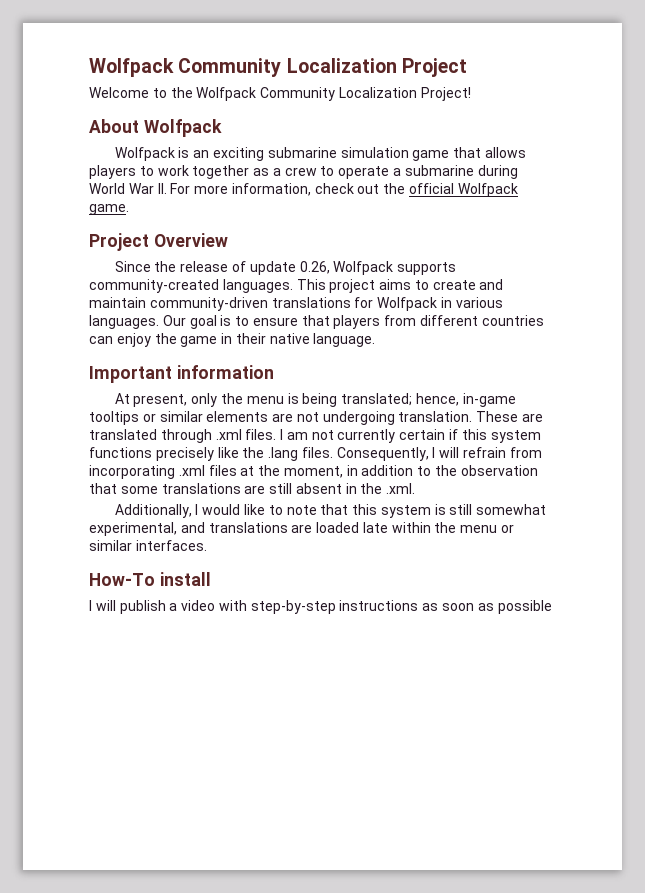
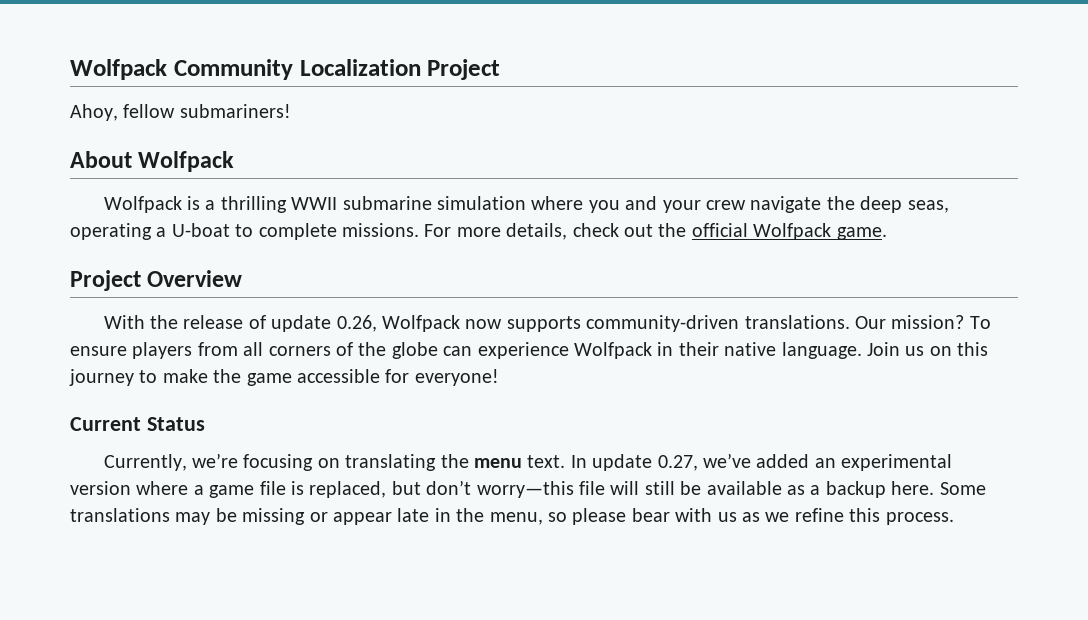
[89,87,471,101] [89,119,222,137] [114,147,526,161] [89,165,518,179] [89,183,167,194] Welcome to the Wolfpack Community Localization Project! // About Wolfpack // Wolfpack is an exciting submarine simulation game that allows players to work together as a crew to operate a submarine during World War II. -> [70,104,291,121] [70,151,235,172] [103,196,949,213] [70,223,419,240] Ahoy, fellow submariners! // About Wolfpack // Wolfpack is a thrilling WWII submarine simulation where you and your crew navigate the deep seas, operating a U-boat to complete missions.
[231,183,311,196] information, -> [506,223,568,240] details,
[114,261,151,272] Since -> [103,315,145,329] With
[397,262,457,275] [89,279,504,293] [89,297,503,311] [89,315,544,329] [89,333,376,347] [89,365,274,383] [114,393,516,407] [89,411,544,425] [89,429,541,443] [89,447,542,461] [89,465,538,479] [89,483,416,494] [114,504,547,518] [89,522,515,536] [89,540,207,551] [89,572,211,586] [89,600,552,614] supports community-created languages. This project aims to create and maintain community-driven translations for Wolfpack in various languages. Our goal is to ensure that players from different countries can enjoy the game in their native language. // Important information // At present, only the menu is being translated; hence, in-game tooltips or similar elements are not undergoing translation. These are translated through .xml files. I am not currently certain if this system functions precisely like the .lang files. Consequently, I will refrain from incorporating .xml files at the moment, in addition to the observation that some translations are still absent in the .xml. // Additionally, I would like to note that this system is still somewhat experimental, and translations are loaded late within the menu or similar interfaces. // How-To install // I will publish a video with step-by-step instructions as soon as possible -> [465,315,991,332] [70,342,989,359] [69,369,499,386] [70,417,205,431] [103,453,953,471] [70,480,986,498] [70,508,954,525] now supports community-driven translations. Our mission? To ensure players from all corners of the globe can experience Wolfpack in their native language. Join us on this journey to make the game accessible for everyone! // Current Status // Currently, we’re focusing on translating the menu text. In update 0.27, we’ve added an experimental version where a game file is replaced, but don’t worry—this file will still be available as a backup here. Some translations may be missing or appear late in the menu, so please bear with us as we refine this process.

